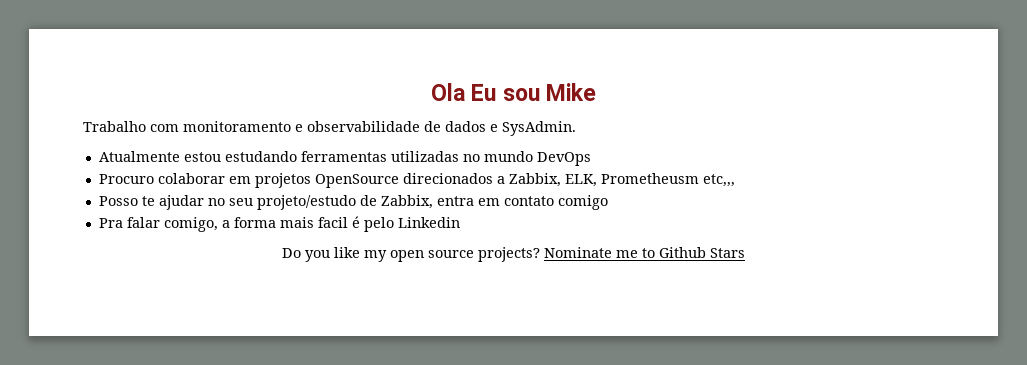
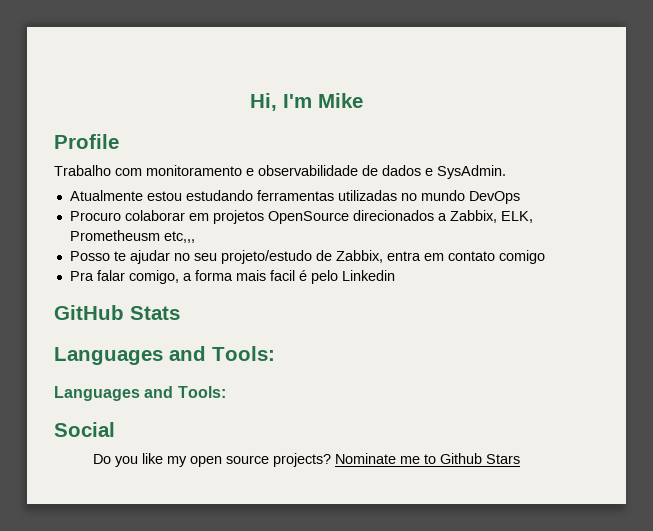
[431,83,540,101] Ola Eu sou -> [250,93,312,111] Hi, I'm
(596, 92) none -> [54,134,119,149] // Profile
(460, 222) none -> [54,305,180,320] [54,346,275,365] [54,386,226,401] [54,422,115,437] // GitHub Stats // Languages and Tools: // Languages and Tools: // Social

